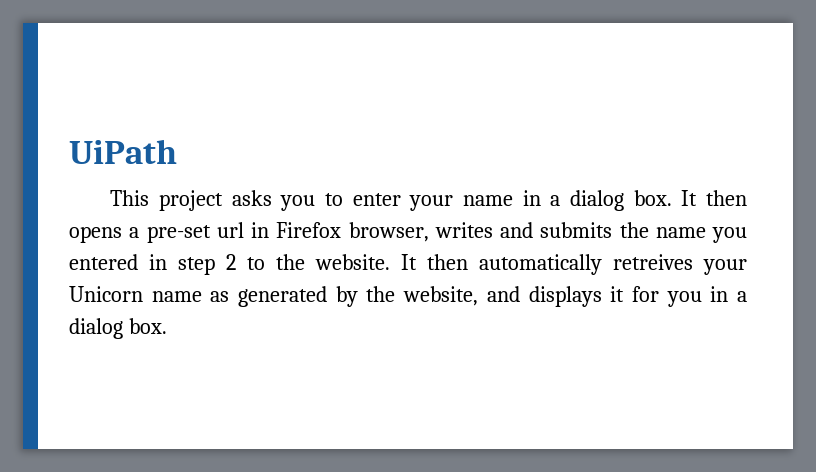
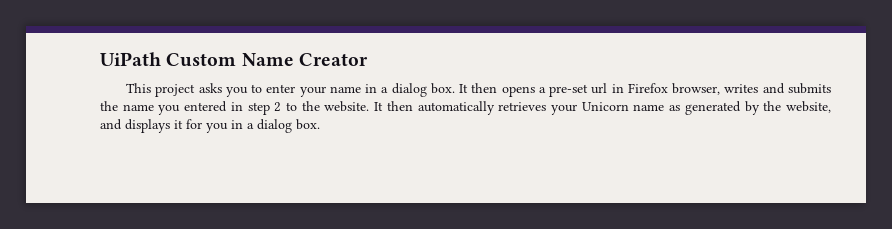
(177, 151) none -> [166,53,368,67] Custom Name Creator
[613,254,693,270] retreives -> [498,102,547,111] retrieves

